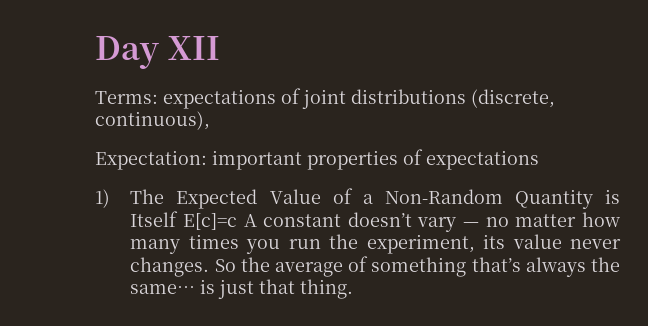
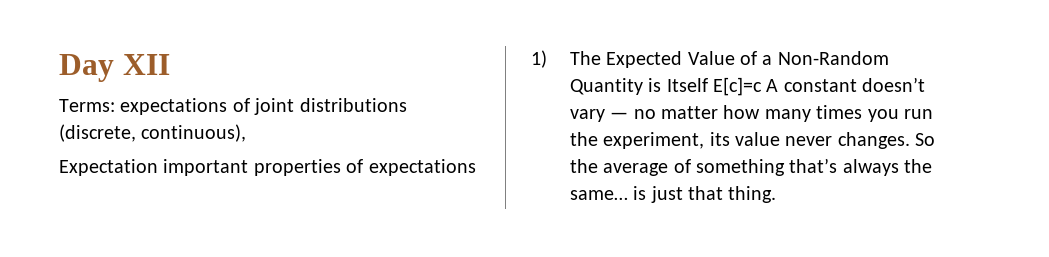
[95,150,207,170] Expectation: -> [59,159,158,176] Expectation

